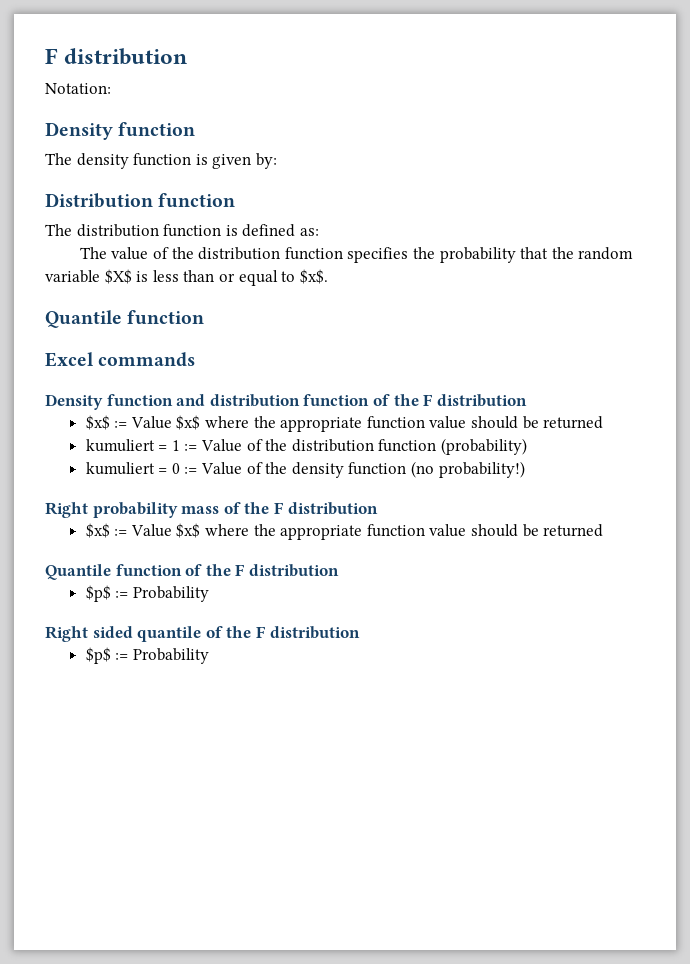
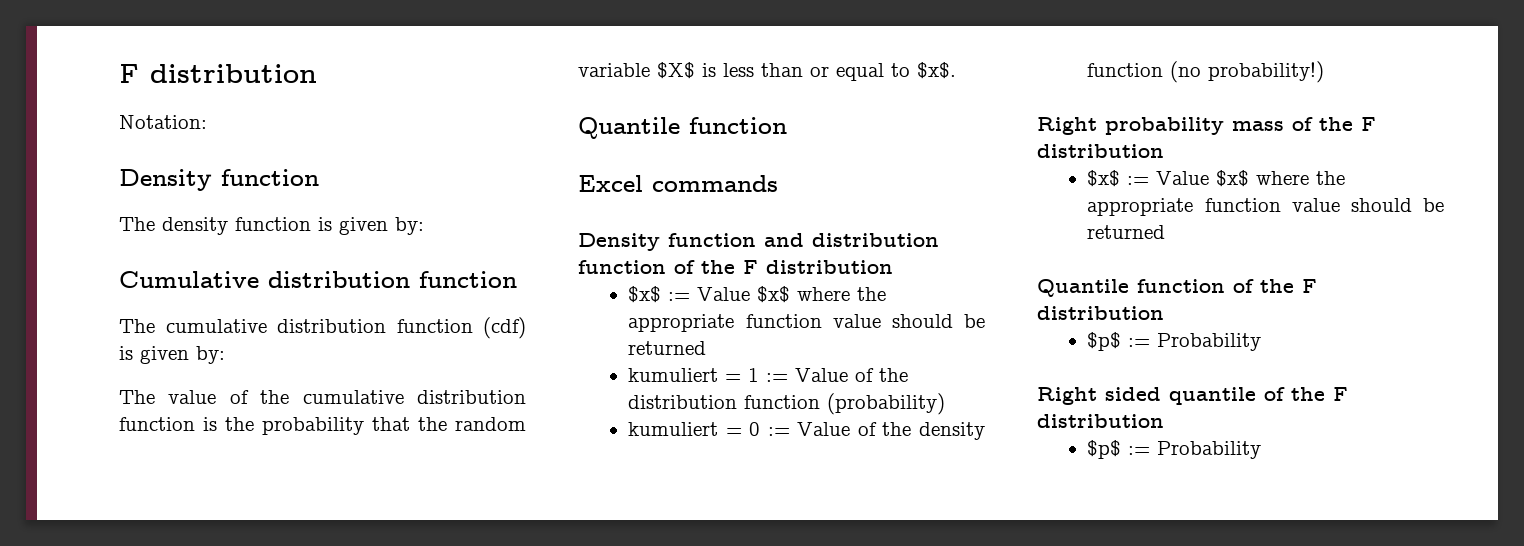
[45,193,236,208] [45,224,319,237] Distribution function // The distribution function is defined as: -> [119,271,517,288] [119,317,526,339] [119,346,225,364] Cumulative distribution function // The cumulative distribution function (cdf) is given by:
[198,247,409,263] distribution function specifies -> [302,390,526,404] [119,417,217,431] cumulative distribution function is

